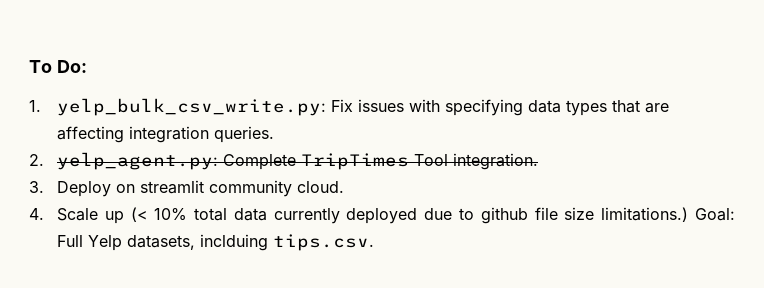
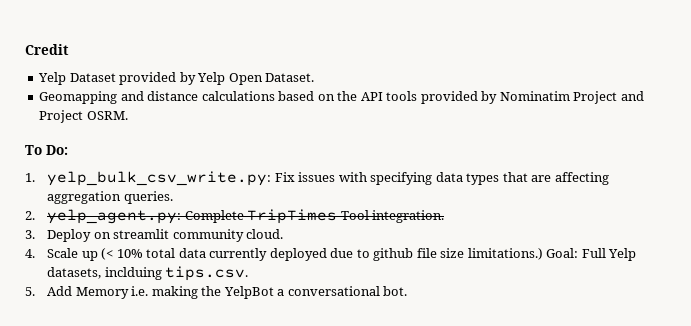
(29, 66) none -> [25,44,69,55] [38,72,315,85] [39,91,644,104] [39,110,128,123] Credit // Yelp Dataset provided by Yelp Open Dataset. // Geomapping and distance calculations based on the API tools provided by Nominatim Project and Project OSRM. //
[128,126,209,143] integration -> [47,191,122,204] aggregation
(374, 242) none -> [25,286,408,299] // 5. Add Memory i.e. making the YelpBot a conversational bot.

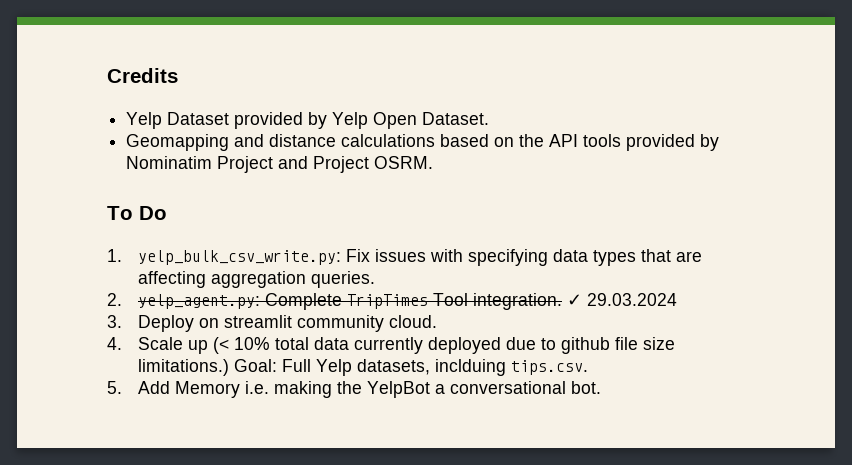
[25,44,69,55] Credit -> [107,68,178,83] Credits
[46,145,68,155] Do: -> [139,206,167,220] Do
(445, 216) none -> [566,293,677,306] ✓ 29.03.2024

